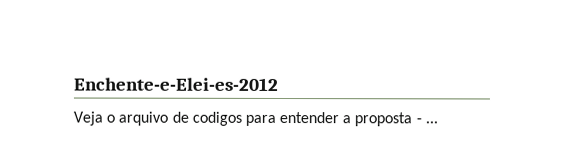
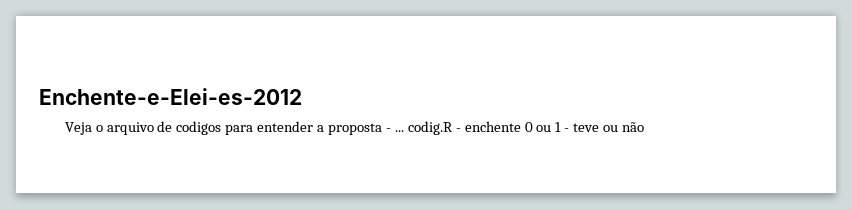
(438, 122) none -> [407,121,645,135] codig.R - enchente 0 ou 1 - teve ou não

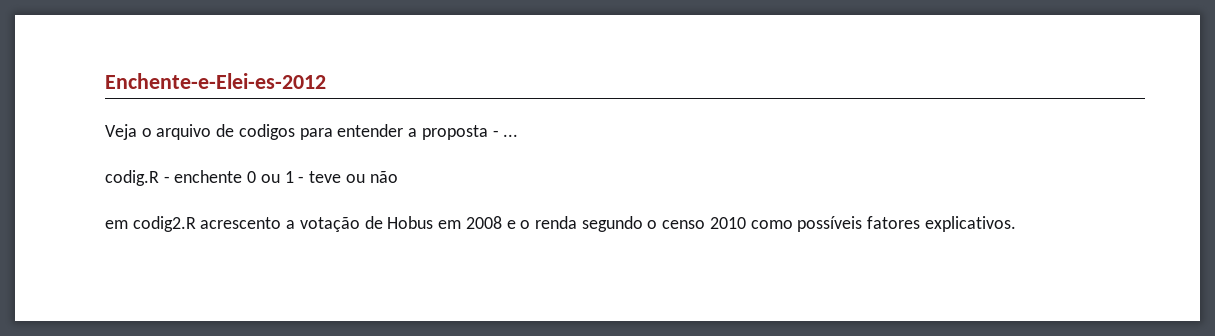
(404, 131) none -> (519, 135) //
(645, 127) none -> [105,216,1016,232] // em codig2.R acrescento a votação de Hobus em 2008 e o renda segundo o censo 2010 como possíveis fatores explicativos.

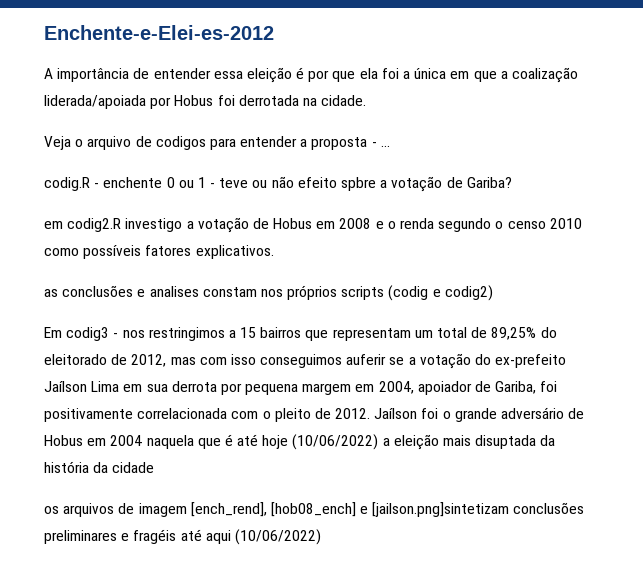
(326, 81) none -> [44,67,578,83] [44,95,367,109] // A importância de entender essa eleição é por que ela foi a única em que a coalização liderada/apoiada por Hobus foi derrotada na cidade.
(398, 177) none -> [297,176,512,192] efeito spbre a votação de Gariba?
[200,217,282,229] acrescento -> [125,218,183,232] investigo
(1016, 224) none -> [44,285,493,301] [44,327,557,341] [44,353,567,369] [44,381,558,395] [44,407,585,422] [44,434,556,450] [44,461,155,473] [44,502,585,517] [44,529,321,545] // as conclusões e analises constam nos próprios scripts (codig e codig2) // Em codig3 - nos restringimos a 15 bairros que representam um total de 89,25% do eleitorado de 2012, mas com isso conseguimos auferir se a votação do ex-prefeito Jaílson Lima em sua derrota por pequena margem em 2004, apoiador de Gariba, foi positivamente correlacionada com o pleito de 2012. Jaílson foi o grande adversário de Hobus em 2004 naquela que é até hoje (10/06/2022) a eleição mais disuptada da história da cidade // os arquivos de imagem [ench_rend], [hob08_ench] e [jailson.png]sintetizam conclusões preliminares e fragéis até aqui (10/06/2022)

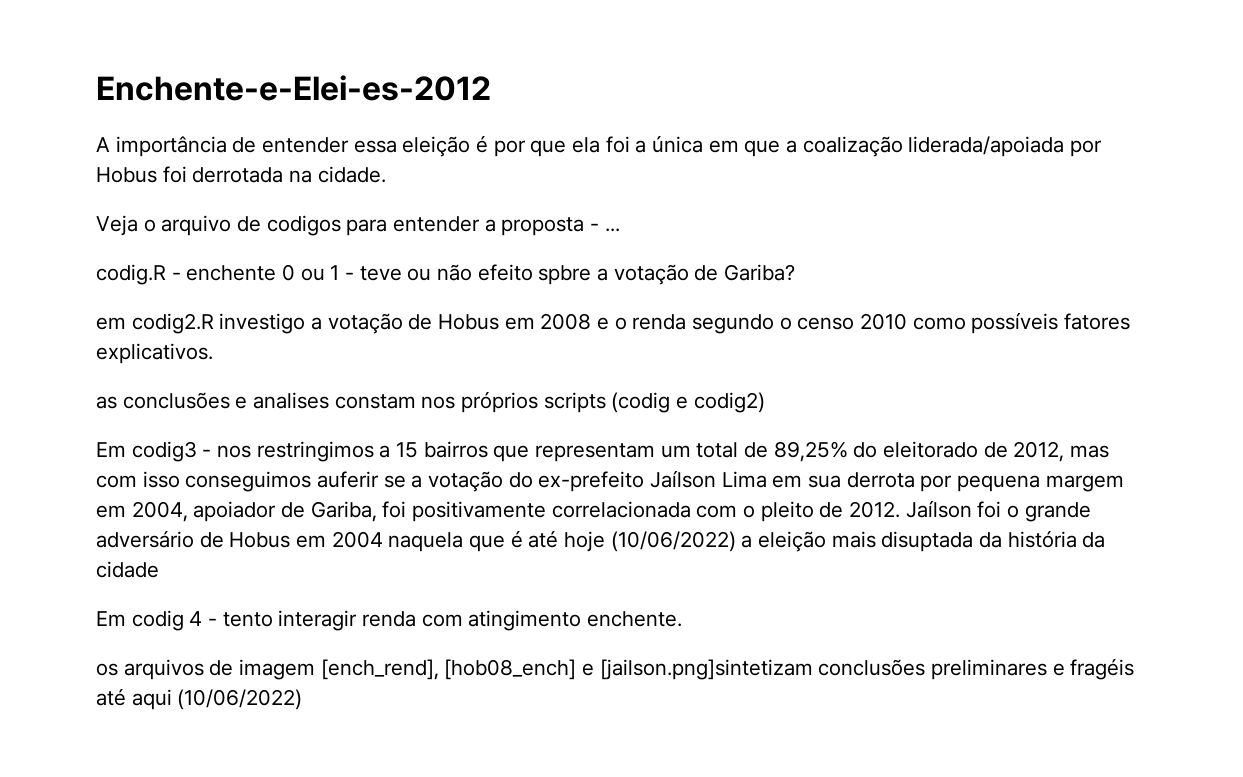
(155, 467) none -> [96,610,683,631] // Em codig 4 - tento interagir renda com atingimento enchente.

